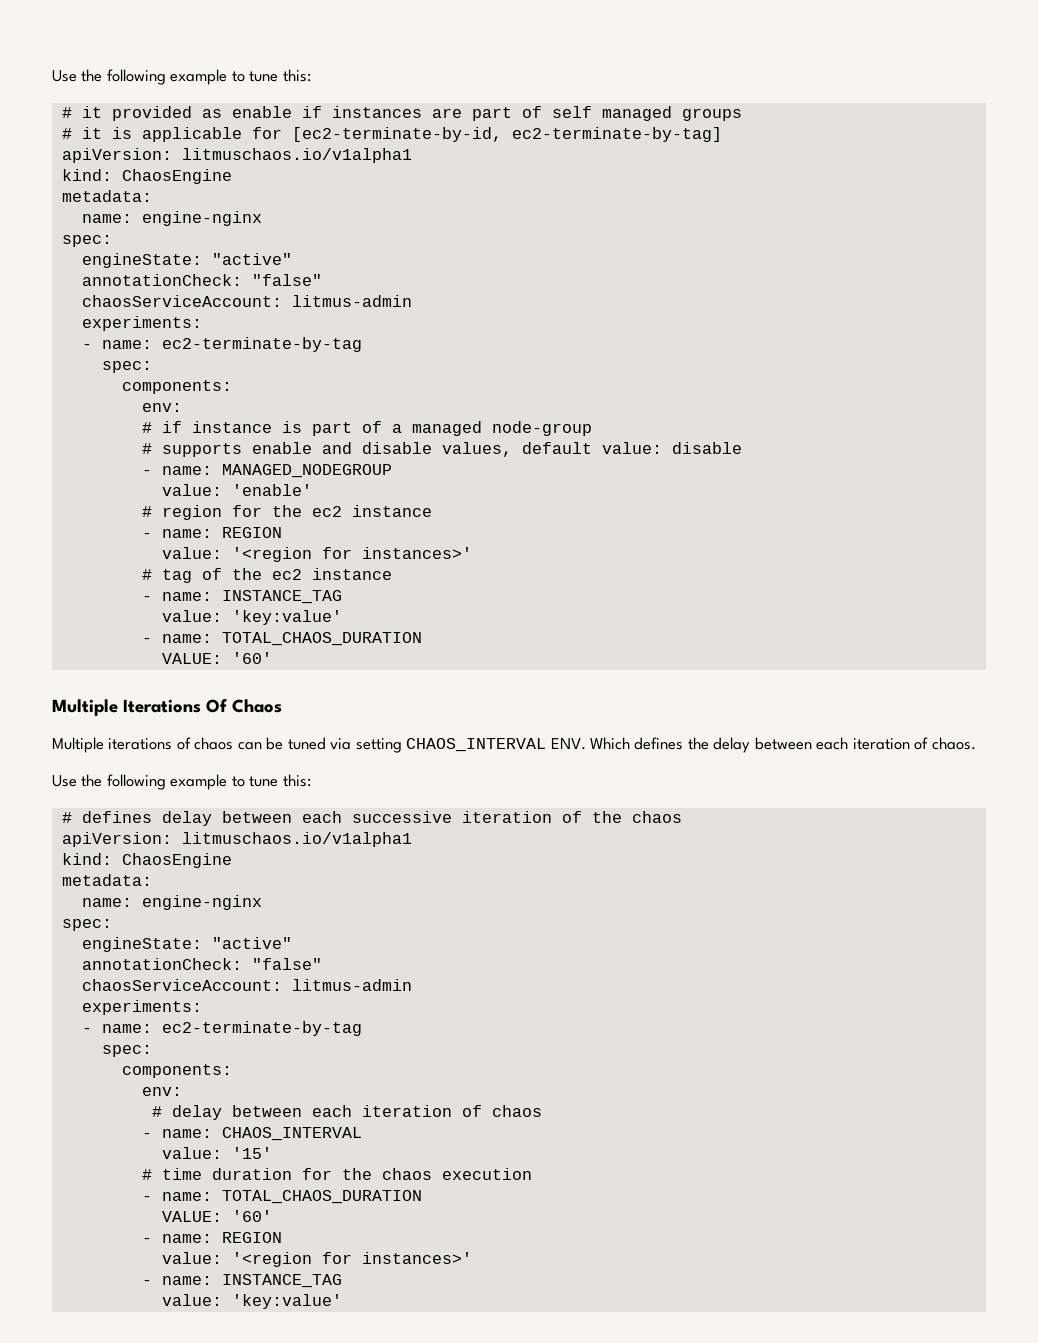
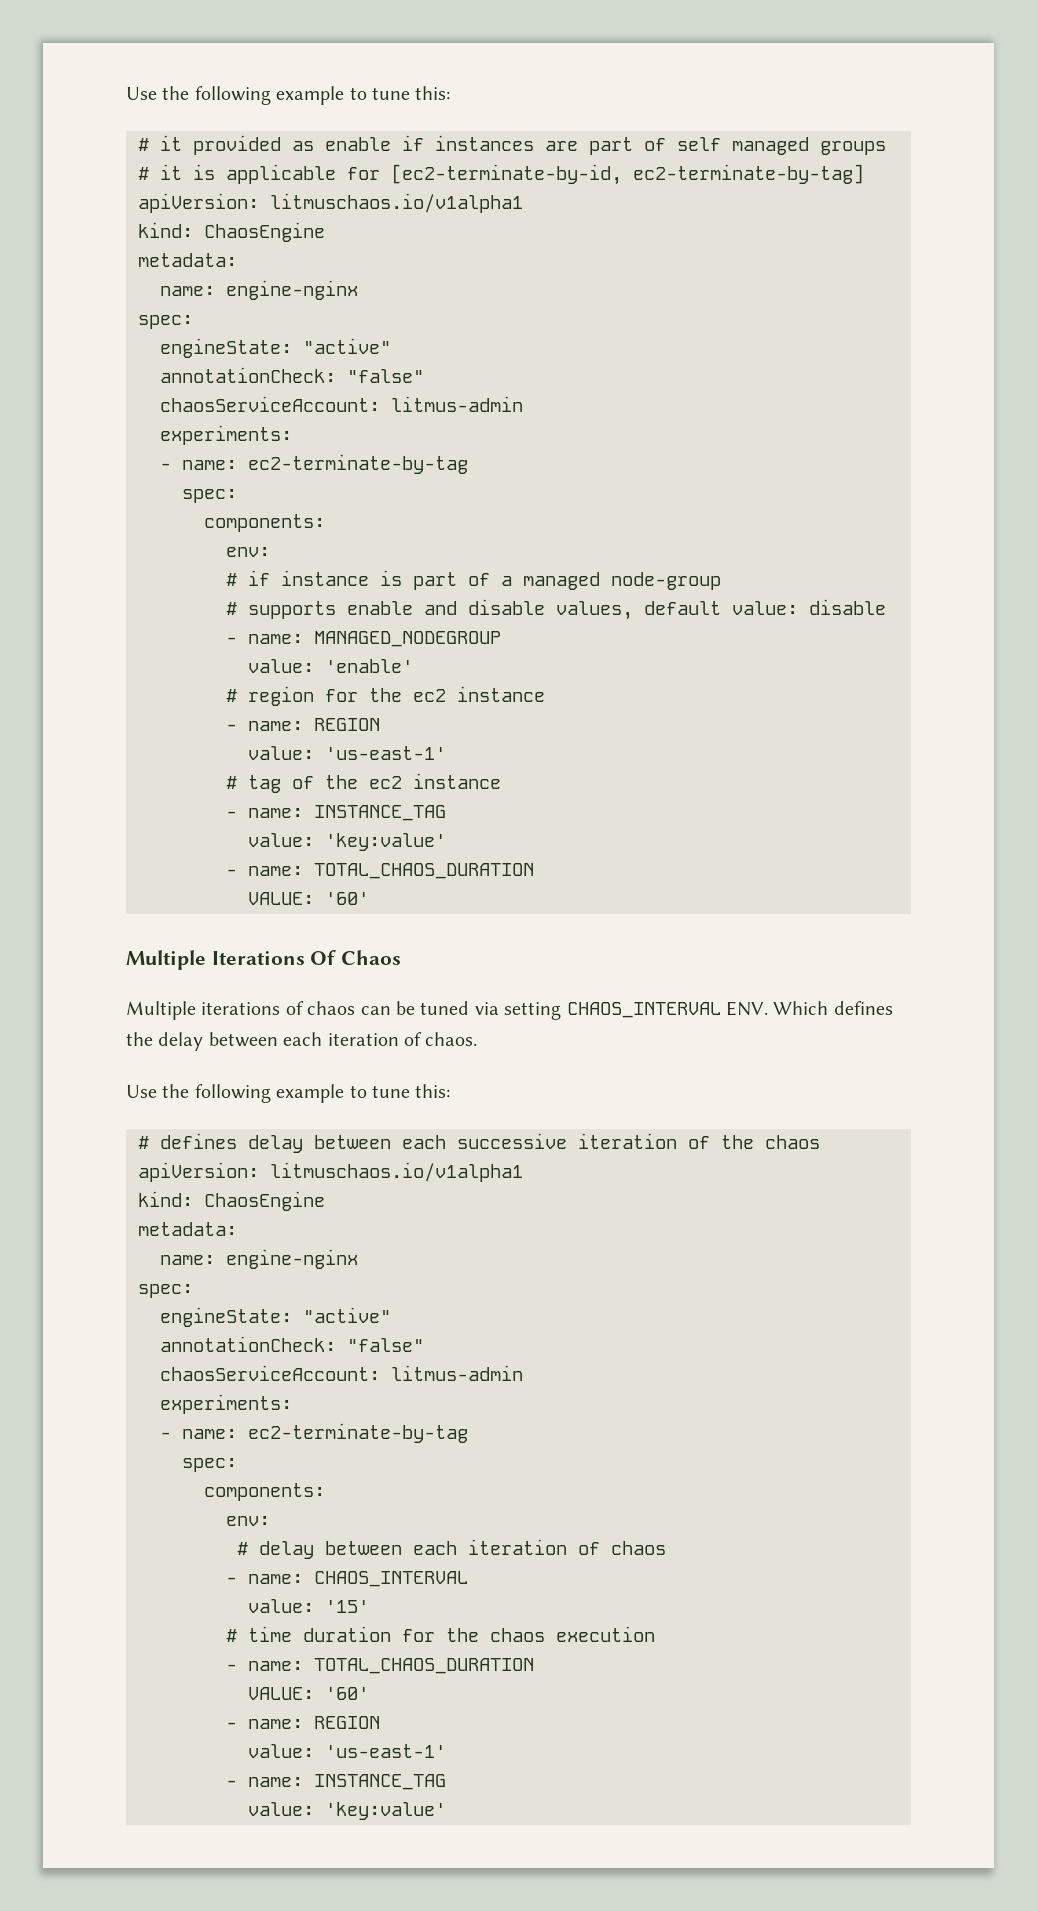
[231,547,472,562] '<region for instances>' -> [325,746,446,760] 'us-east-1'
[231,1252,472,1267] '<region for instances>' -> [325,1744,446,1758] 'us-east-1'

